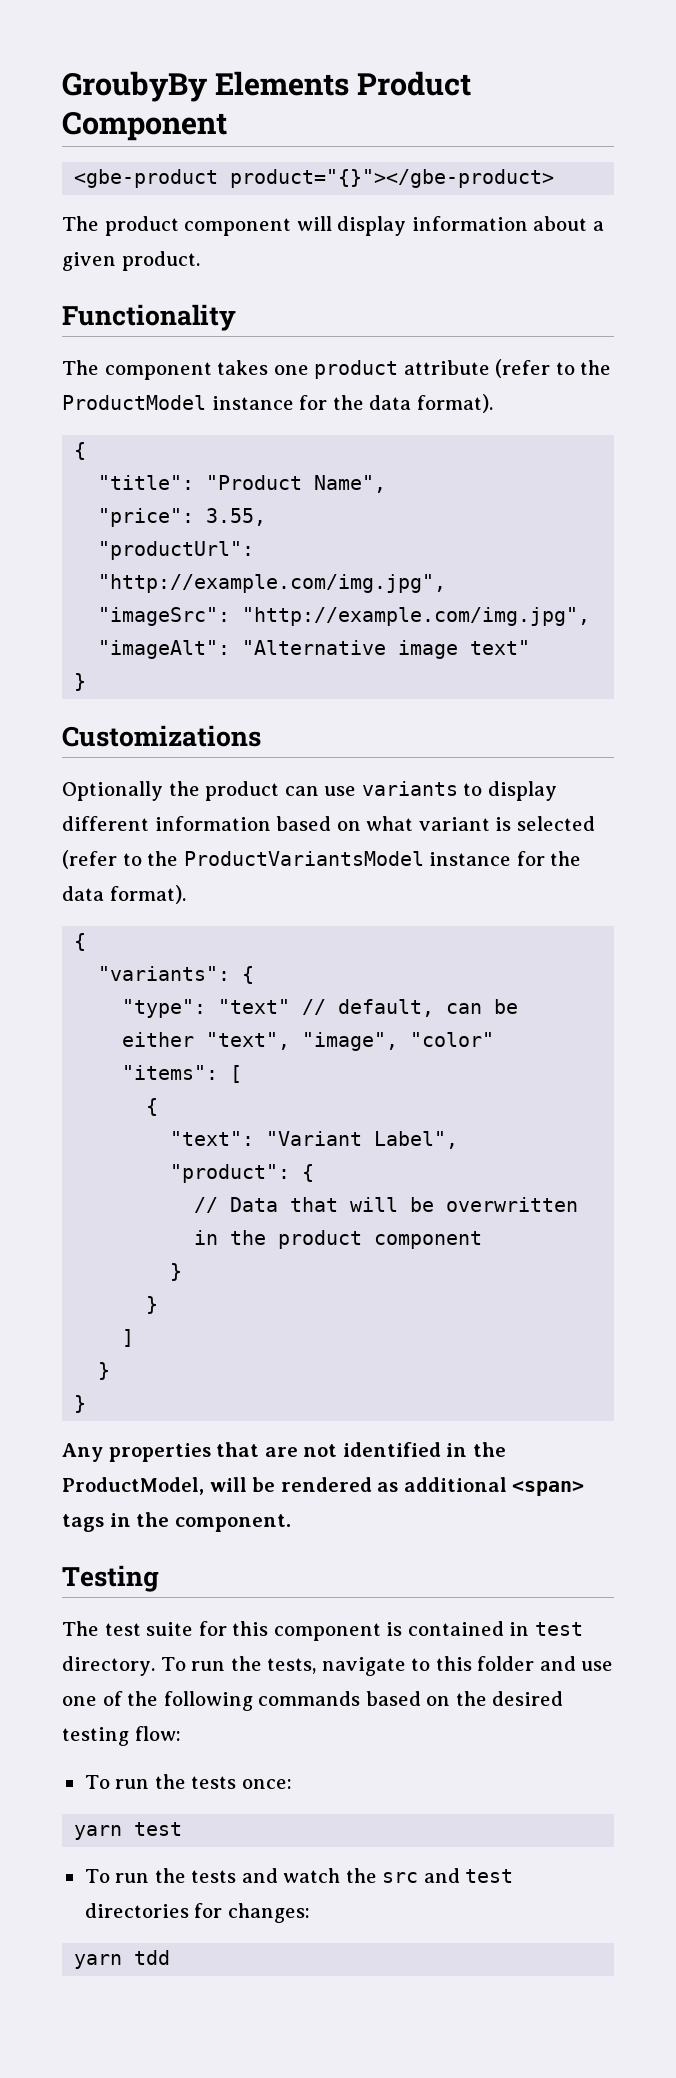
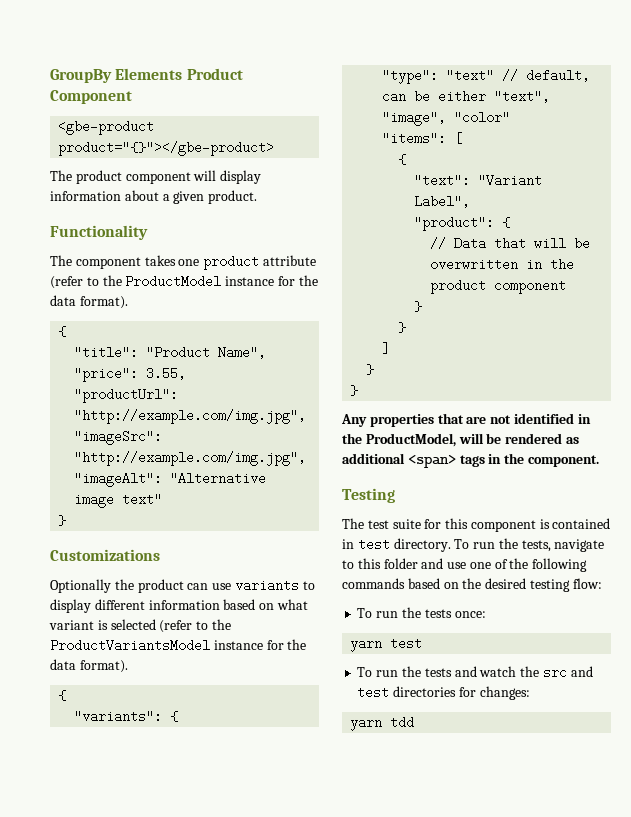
[62,71,207,102] GroubyBy -> [50,69,112,83] GroupBy

